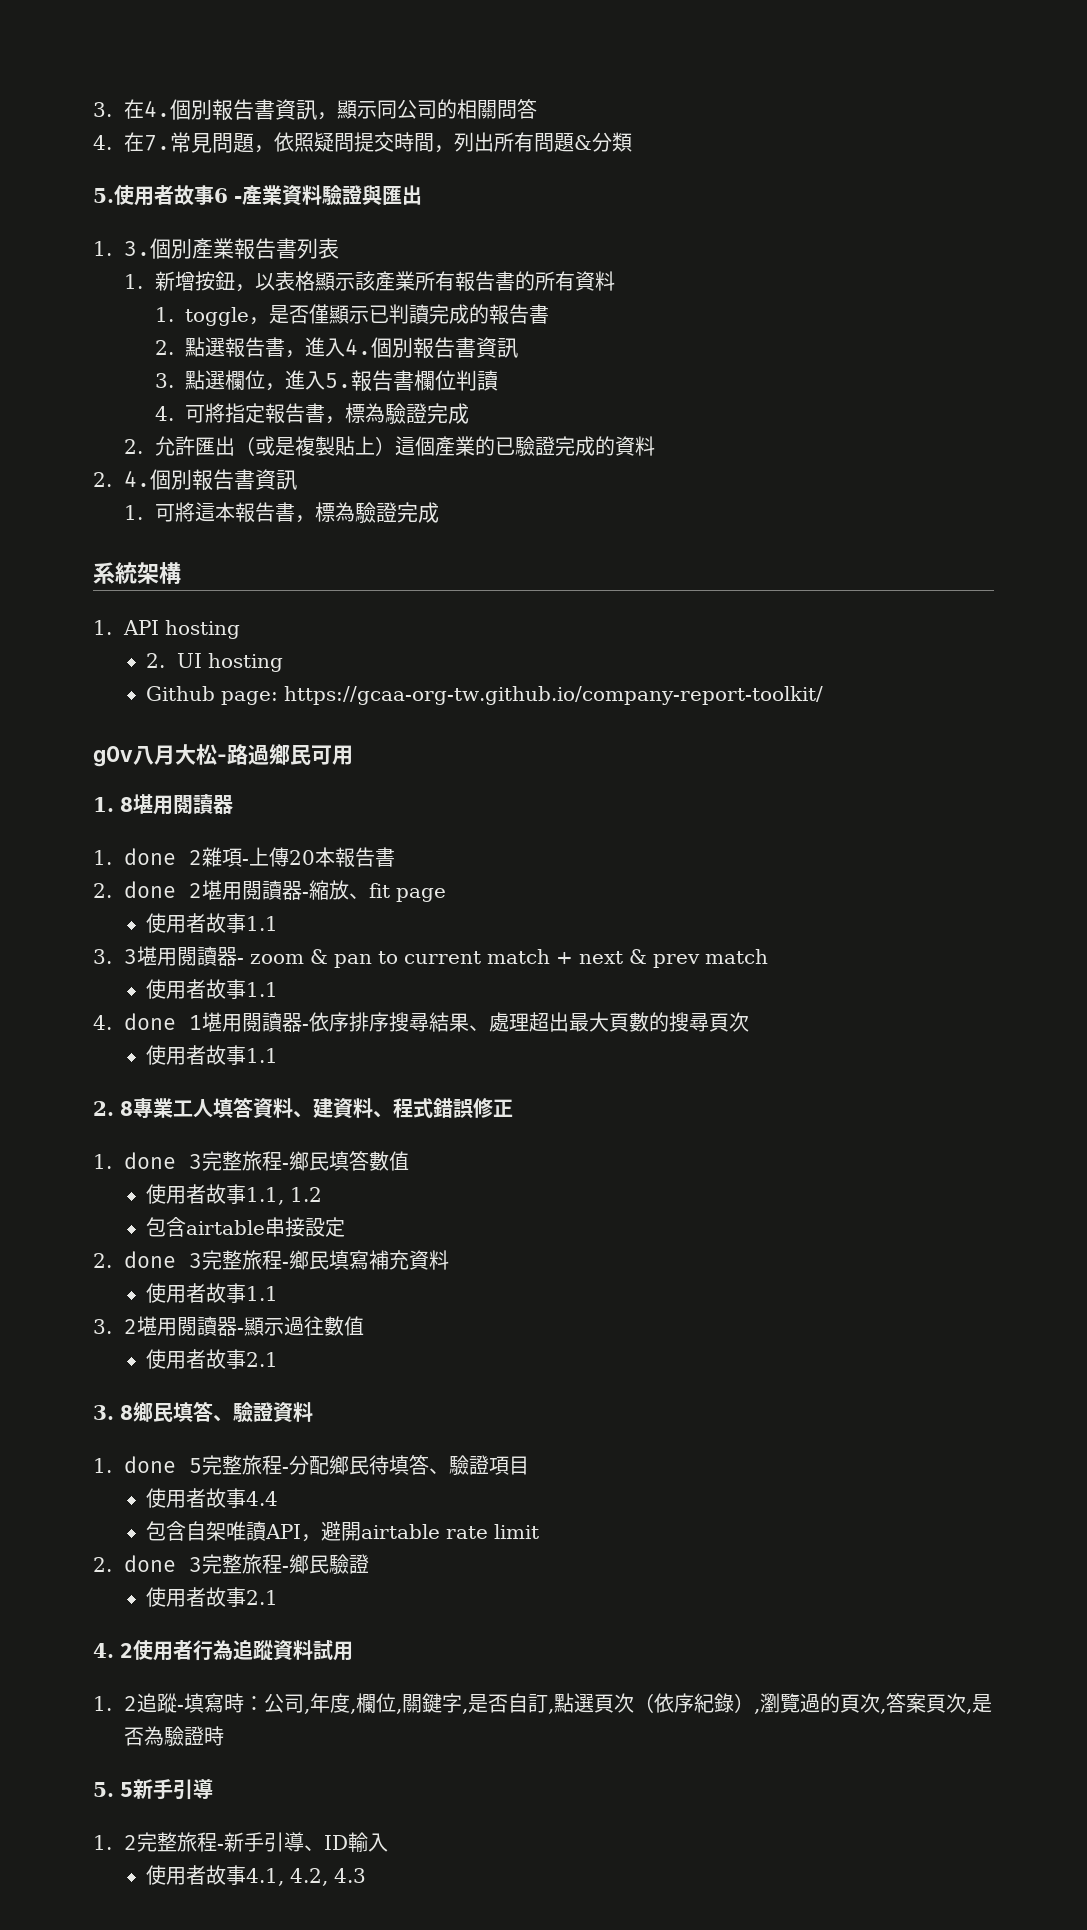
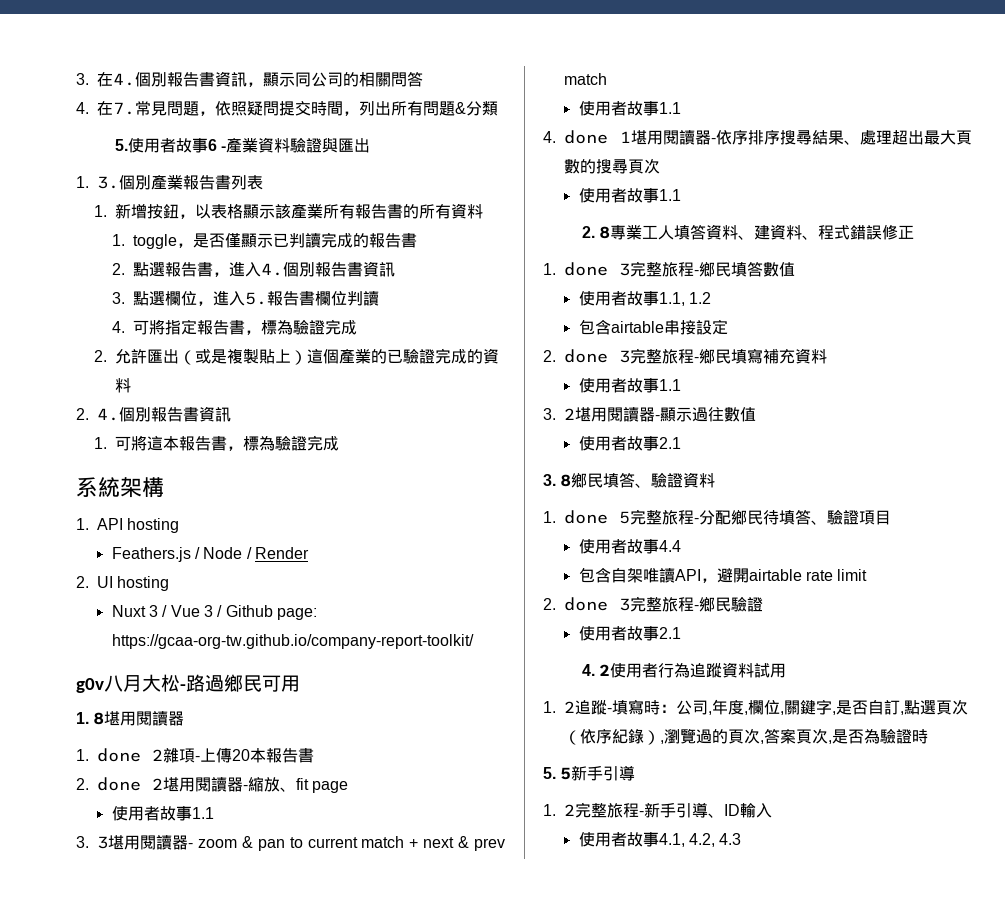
[145,653,283,672] 2. UI hosting // -> [111,547,310,562] [76,576,170,591] [111,605,223,617] Feathers.js / Node / Render // 2. UI hosting // Nuxt 3 / Vue 3 /

